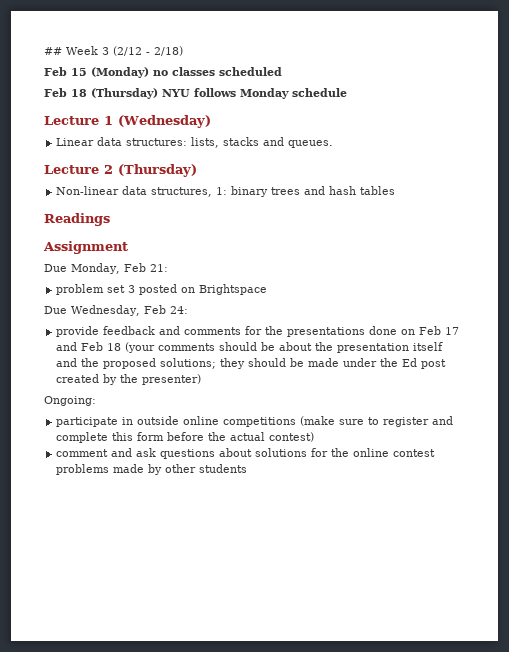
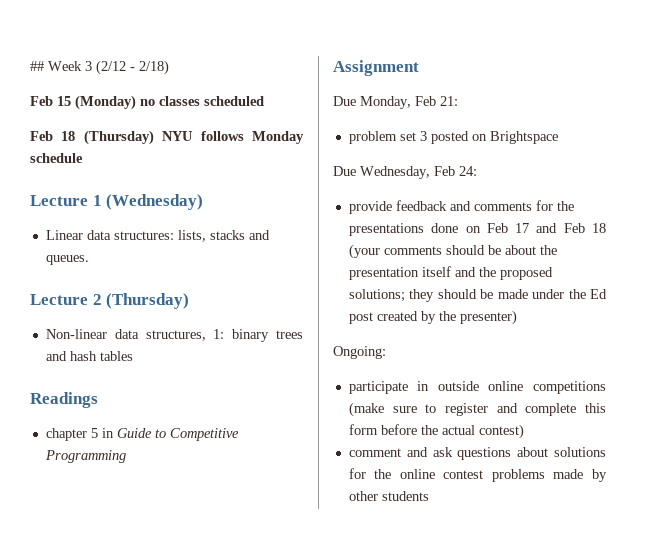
(110, 219) none -> [45,428,239,441] [44,450,126,463] // chapter 5 in Guide to Competitive Programming

